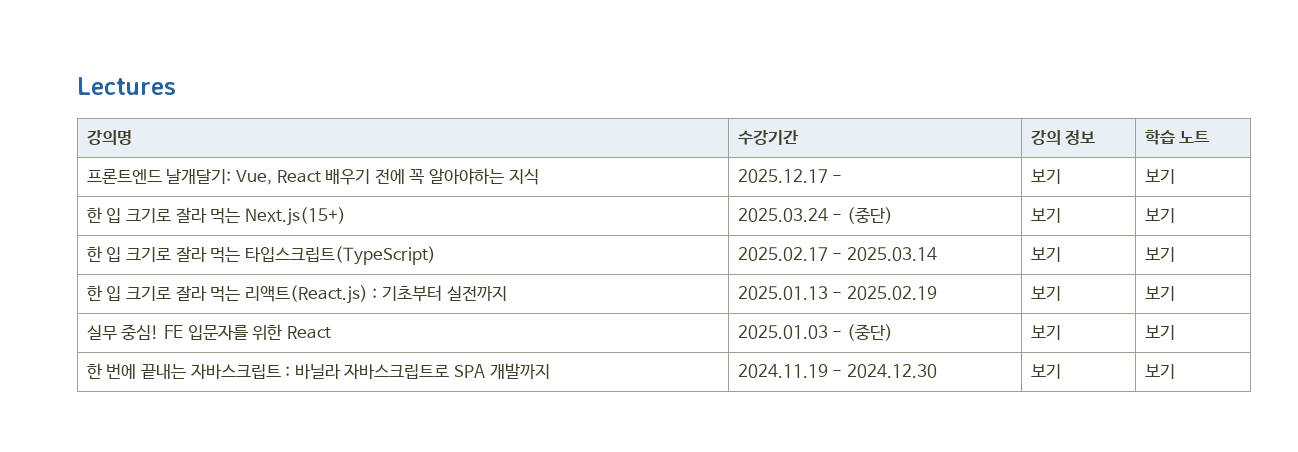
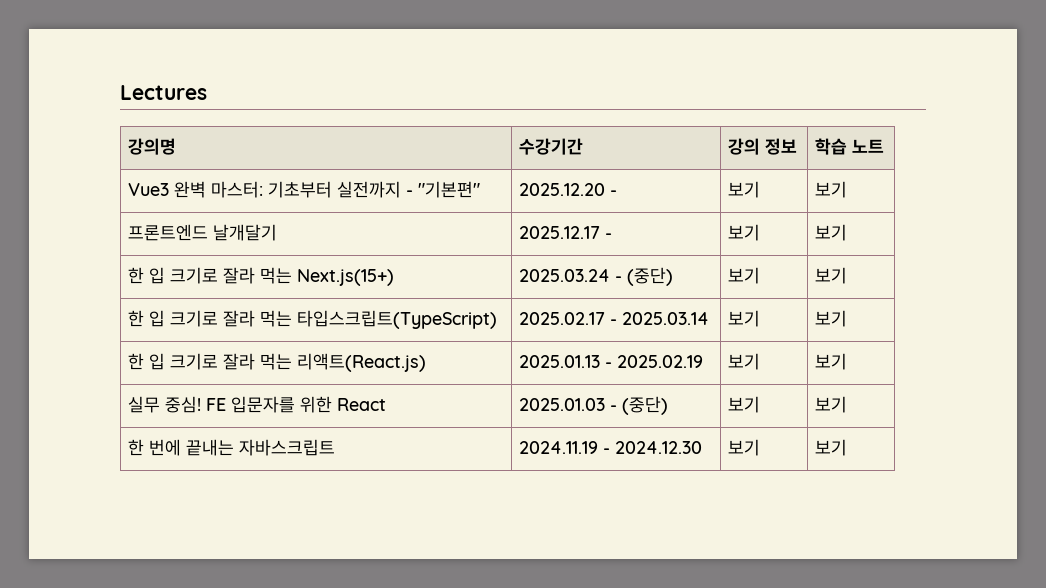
[86,168,539,185] 프론트엔드 날개달기: Vue, React 배우기 전에 꼭 알아야하는 지식 -> [127,181,480,198] [518,183,617,196] [727,181,760,198] [814,181,847,198] [127,224,277,241] Vue3 완벽 마스터: 기초부터 실전까지 - "기본편" | 2025.12.20 - | 보기 | 보기 // 프론트엔드 날개달기
[372,285,507,302] : 기초부터 실전까지 -> (426, 362) none
[285,363,550,379] : 바닐라 자바스크립트로 SPA 개발까지 -> (335, 447) none

